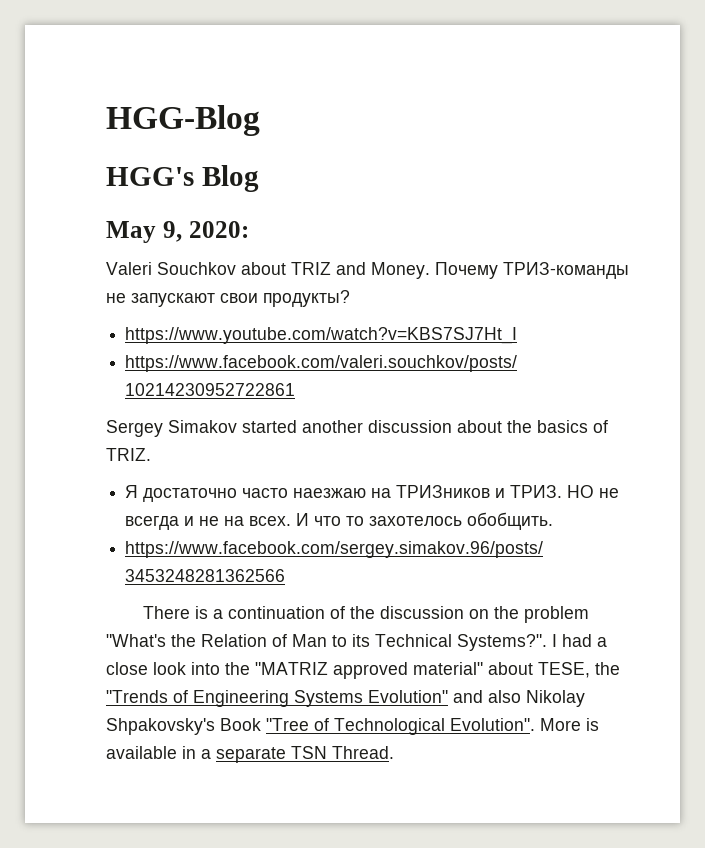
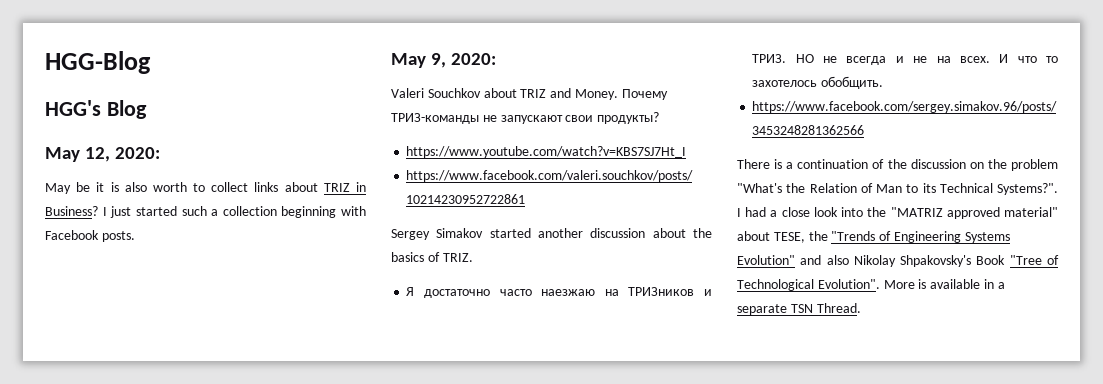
(259, 178) none -> [45,147,161,162] [45,182,366,194] [45,206,366,218] [45,230,135,242] // May 12, 2020: // May be it is also worth to collect links about TRIZ in Business? I just started such a collection beginning with Facebook posts.

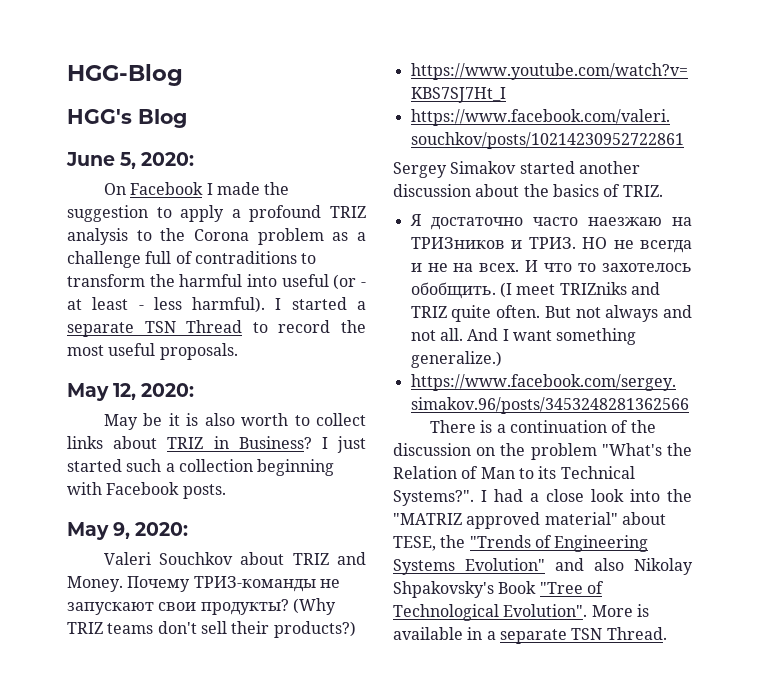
(147, 109) none -> [66,152,195,169] [103,182,290,195] [67,205,366,222] [67,228,366,245] [67,251,317,268] [67,274,366,290] [67,297,366,313] [67,320,366,337] [67,343,238,360] // June 5, 2020: // On Facebook I made the suggestion to apply a profound TRIZ analysis to the Corona problem as a challenge full of contraditions to transform the harmful into useful (or - at least - less harmful). I started a separate TSN Thread to record the most useful proposals.
(660, 118) none -> [292,598,336,615] [67,621,356,638] (Why TRIZ teams don't sell their products?)
(884, 82) none -> [499,282,660,298] [410,305,692,322] [410,328,637,345] [410,351,502,368] (I meet TRIZniks and TRIZ quite often. But not always and not all. And I want something generalize.)

